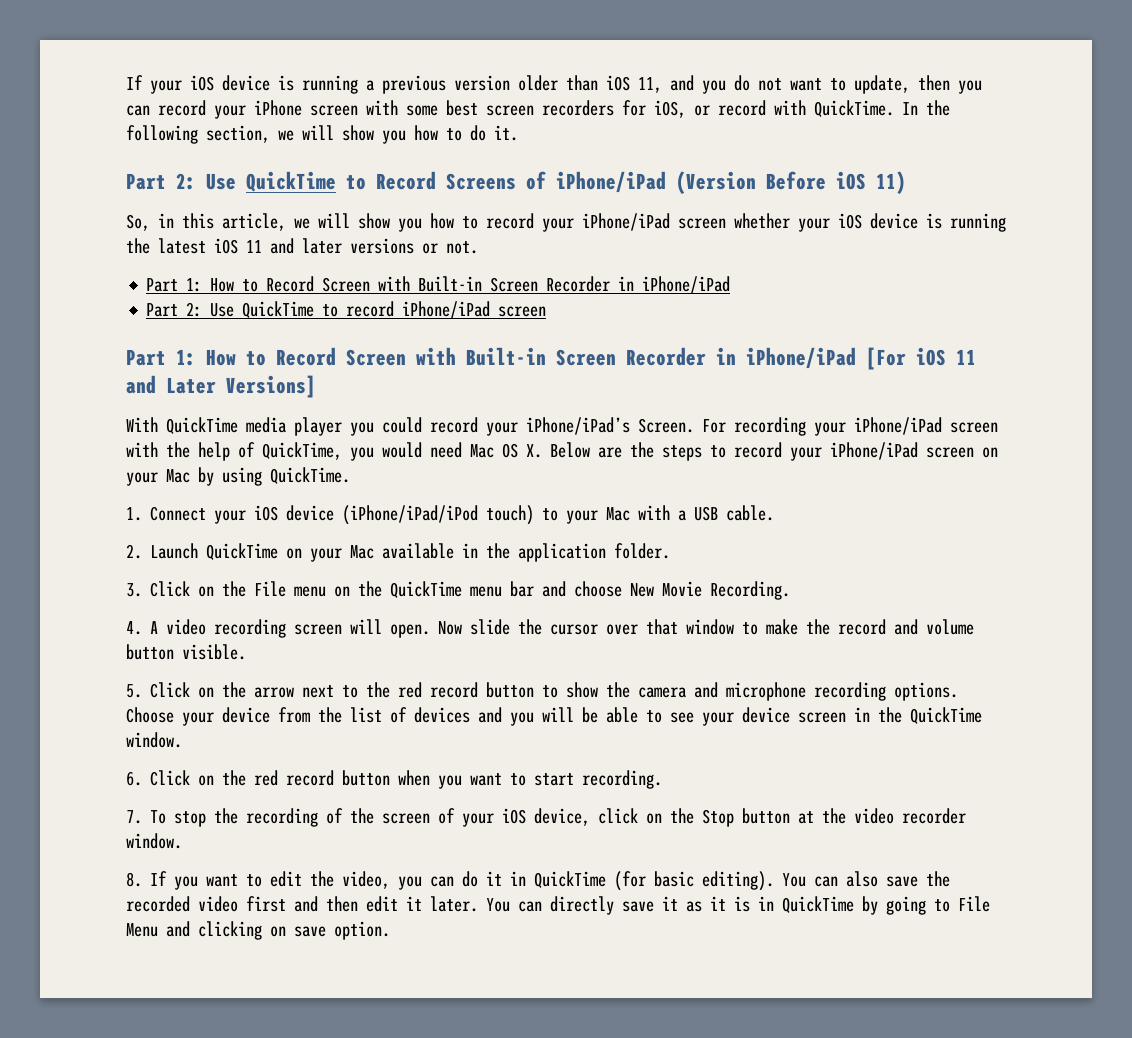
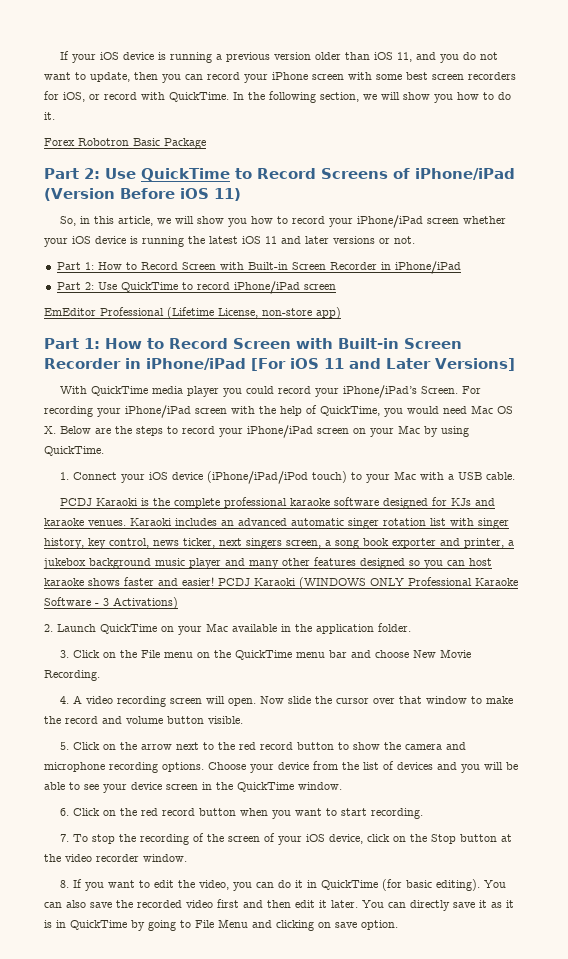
(518, 133) none -> [44,138,206,149] // Forex Robotron Basic Package
(547, 311) none -> [44,307,341,319] // EmEditor Professional (Lifetime License, non-store app)
(774, 513) none -> [60,497,496,509] [44,518,509,529] [44,538,514,549] [43,557,492,569] [44,577,518,589] [44,597,178,609] // PCDJ Karaoki is the complete professional karaoke software designed for KJs and karaoke venues. Karaoki includes an advanced automatic singer rotation list with singer history, key control, news ticker, next singers screen, a song book exporter and printer, a jukebox background music player and many other features designed so you can host karaoke shows faster and easier! PCDJ Karaoki (WINDOWS ONLY Professional Karaoke Software - 3 Activations)

